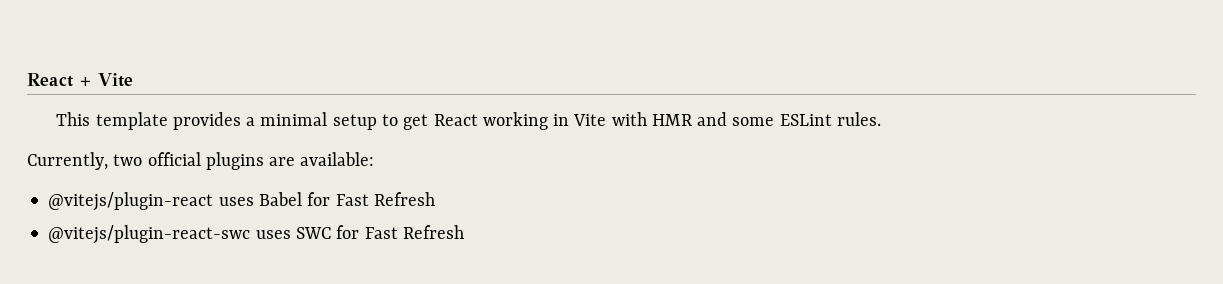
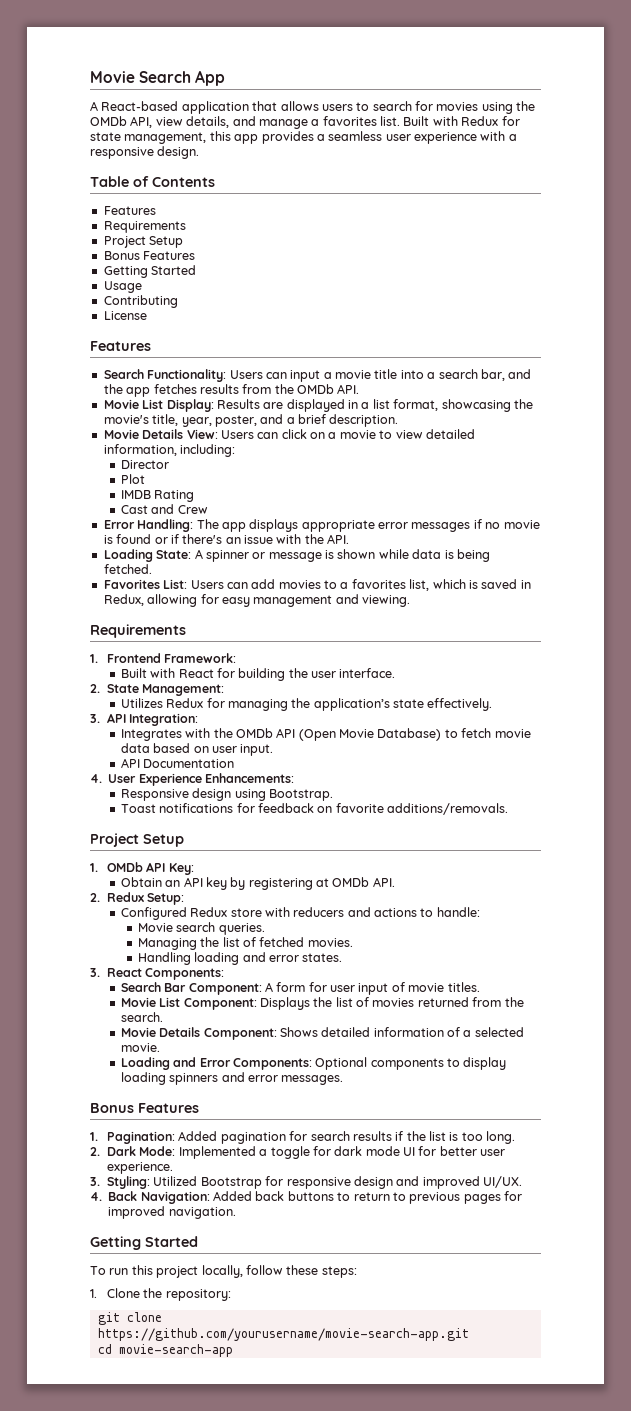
[27,73,133,87] [56,112,881,130] [27,152,375,170] [48,192,435,211] [48,225,464,244] React + Vite // This template provides a minimal setup to get React working in Vite with HMR and some ESLint rules. // Currently, two official plugins are available: // @vitejs/plugin-react uses Babel for Fast Refresh // @vitejs/plugin-react-swc uses SWC for Fast Refresh -> [90,70,226,86] [90,101,536,114] [90,116,520,129] [90,131,517,144] [90,146,200,159] [90,176,215,187] [103,206,156,215] [103,221,186,233] [103,236,184,248] [103,251,196,260] [103,265,197,278] [103,281,142,293] [103,295,178,308] [103,311,147,320] [90,341,151,351] [103,369,532,382] [103,384,360,397] [103,399,533,412] [103,414,399,427] [103,429,475,439] [103,444,236,457] [120,460,169,469] [120,474,145,484] [120,490,195,502] [120,504,208,514] [103,519,540,532] [103,534,350,544] [103,549,490,562] [103,564,152,574] [103,579,531,591] [103,594,410,607] [90,624,186,638] [90,653,237,663] [120,668,396,681] [90,684,225,696] [120,698,493,711] [90,713,199,726] [120,728,531,741] [120,743,274,756] [120,758,235,768] [90,773,294,786] [120,788,333,801] [120,803,509,815] [90,833,184,847] [90,862,194,875] [120,877,395,890] [90,892,185,905] [120,907,480,920] [137,922,265,935] [137,937,353,950] [137,952,343,965] [90,968,225,980] [120,982,480,995] [120,997,524,1010] [120,1012,163,1022] [120,1027,524,1040] [120,1043,160,1052] [120,1057,507,1070] [120,1072,344,1085] [90,1103,199,1113] [90,1131,516,1144] [90,1146,506,1159] [107,1162,174,1174] [90,1176,523,1189] [90,1191,522,1204] [108,1206,236,1219] [90,1236,198,1250] [90,1265,357,1278] [90,1288,231,1301] [97,1312,162,1325] [97,1328,469,1341] [97,1344,233,1357] Movie Search App // A React-based application that allows users to search for movies using the OMDb API, view details, and manage a favorites list. Built with Redux for state management, this app provides a seamless user experience with a responsive design. // Table of Contents // Features // Requirements // Project Setup // Bonus Features // Getting Started // Usage // Contributing // License // Features // Search Functionality: Users can input a movie title into a search bar, and the app fetches results from the OMDb API. // Movie List Display: Results are displayed in a list format, showcasing the movie's title, year, poster, and a brief description. // Movie Details View: Users can click on a movie to view detailed information, including: // Director // Plot // IMDB Rating // Cast and Crew // Error Handling: The app displays appropriate error messages if no movie is found or if there's an issue with the API. // Loading State: A spinner or message is shown while data is being fetched. // Favorites List: Users can add movies to a favorites list, which is saved in Redux, allowing for easy management and viewing. // Requirements // 1. Frontend Framework: // Built with React for building the user interface. // 2. State Management: // Utilizes Redux for managing the application’s state effectively. // 3. API Integration: // Integrates with the OMDb API (Open Movie Database) to fetch movie data based on user input. // API Documentation // 4. User Experience Enhancements: // Responsive design using Bootstrap. // Toast notifications for feedback on favorite additions/removals. // Project Setup // 1. OMDb API Key: // Obtain an API key by registering at OMDb API. // 2. Redux Setup: // Configured Redux store with reducers and actions to handle: // Movie search queries. // Managing the list of fetched movies. // Handling loading and error states. // 3. React Components: // Search Bar Component: A form for user input of movie titles. // Movie List Component: Displays the list of movies returned from the search. // Movie Details Component: Shows detailed information of a selected movie. // Loading and Error Components: Optional components to display loading spinners and error messages. // Bonus Features // 1. Pagination: Added pagination for search results if the list is too long. // 2. Dark Mode: Implemented a toggle for dark mode UI for better user experience. // 3. Styling: Utilized Bootstrap for responsive design and improved UI/UX. // 4. Back Navigation: Added back buttons to return to previous pages for improved navigation. // Getting Started // To run this project locally, follow these steps: // 1. Clone the repository: // git clone https://github.com/yourusername/movie-search-app.git // cd movie-search-app

